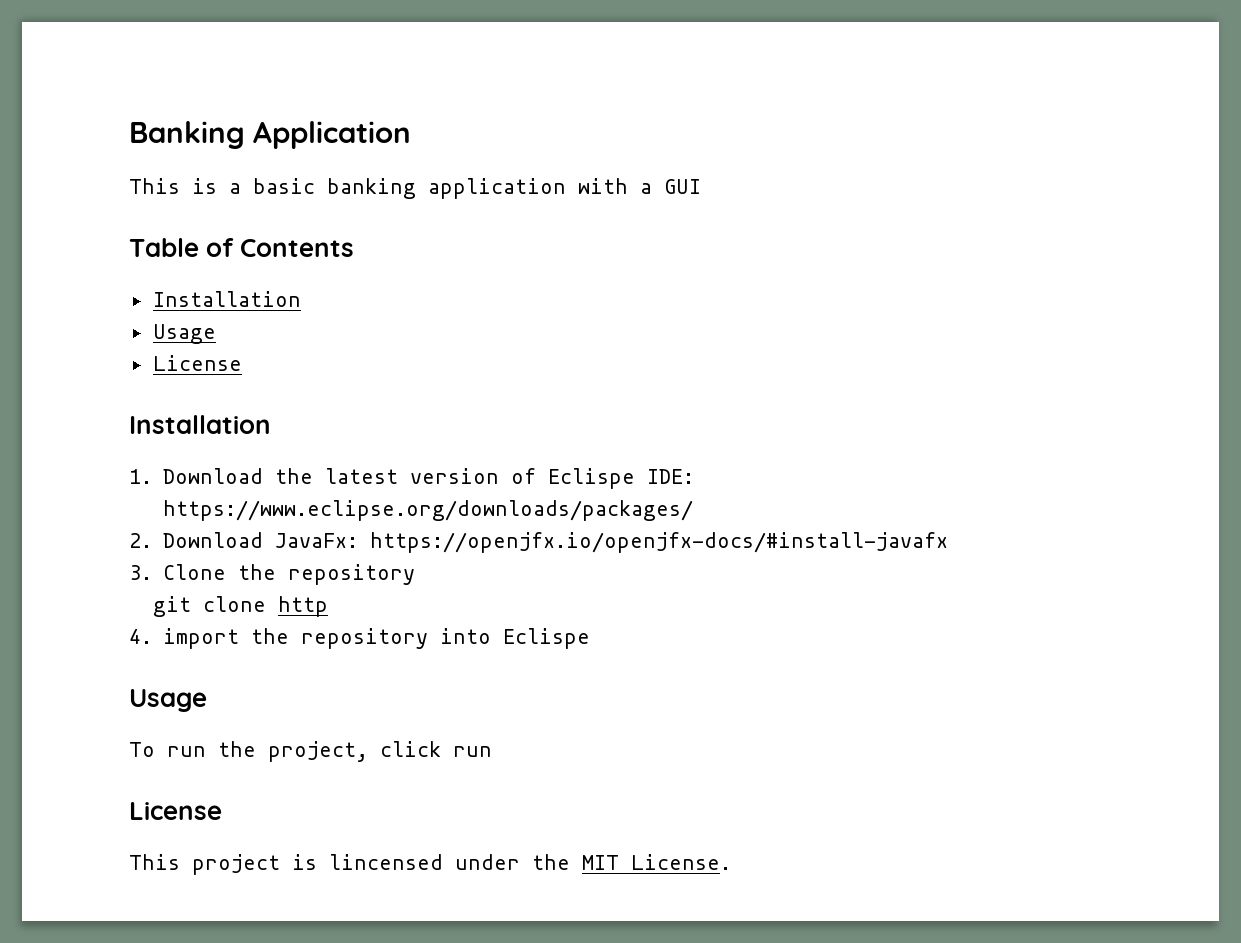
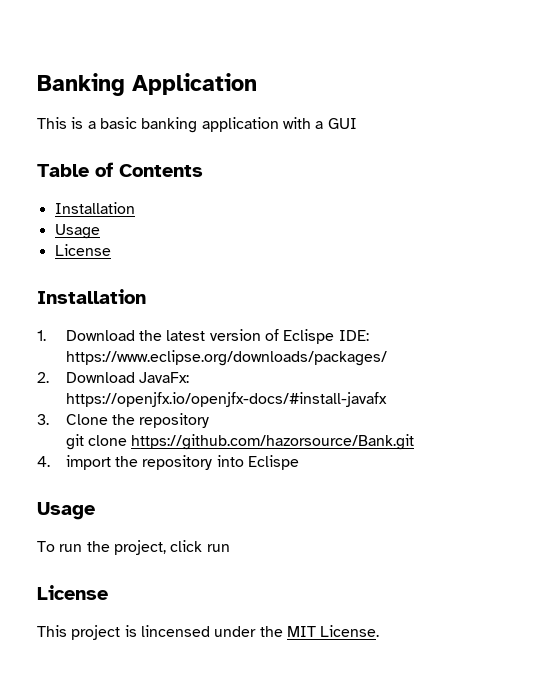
[278,596,329,617] http -> [131,434,415,450] https://github.com/hazorsource/Bank.git

